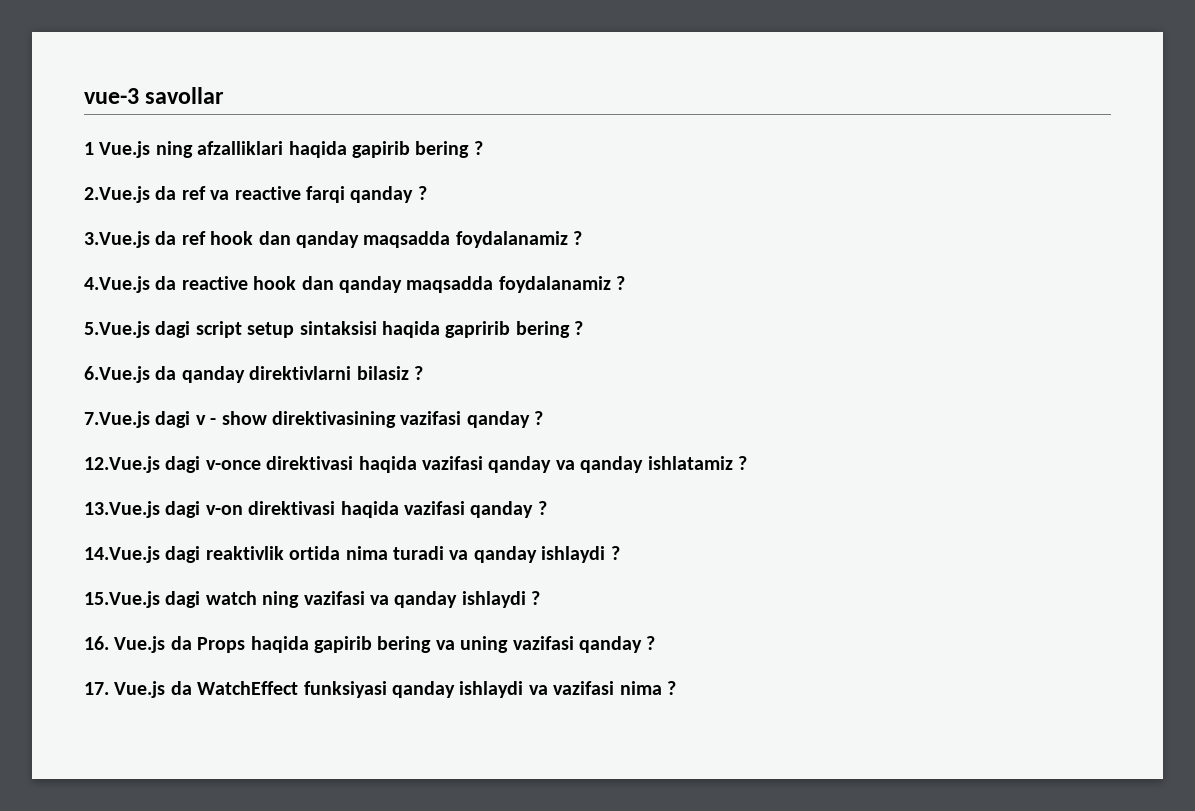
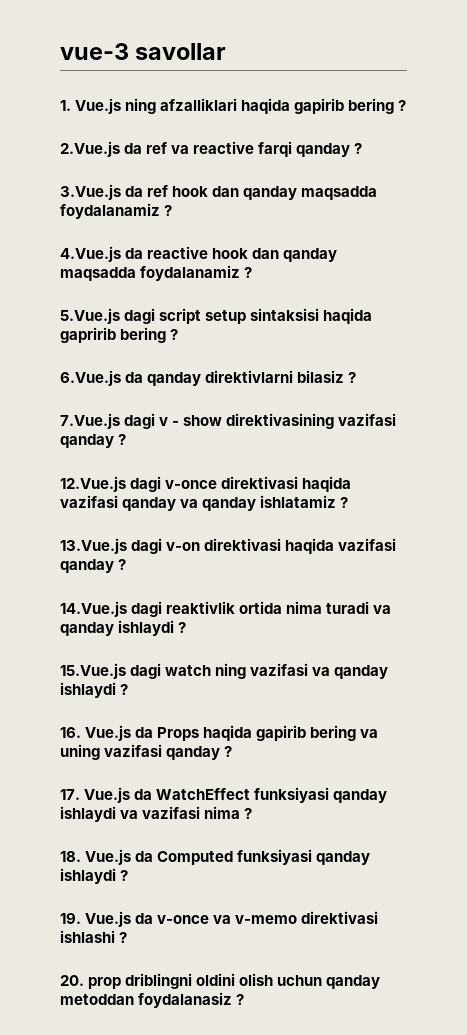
[84,142,94,155] 1 -> [60,100,71,111] 1.
(676, 688) none -> [60,849,371,865] [60,868,129,884] [60,911,379,927] [60,930,128,943] [60,973,381,989] [60,992,245,1008] // 18. Vue.js da Computed funksiyasi qanday ishlaydi ? // 19. Vue.js da v-once va v-memo direktivasi ishlashi ? // 20. prop driblingni oldini olish uchun qanday metoddan foydalanasiz ?

